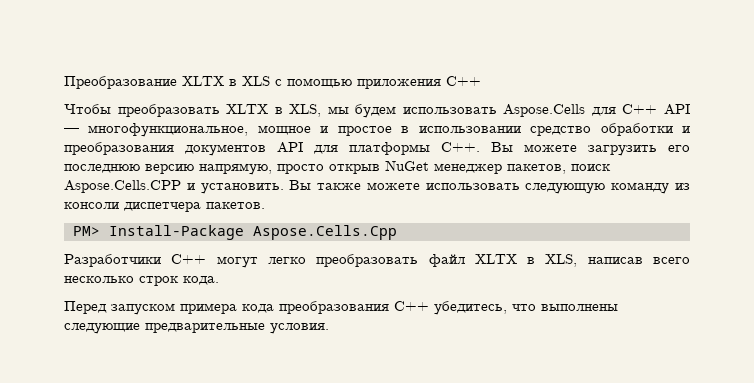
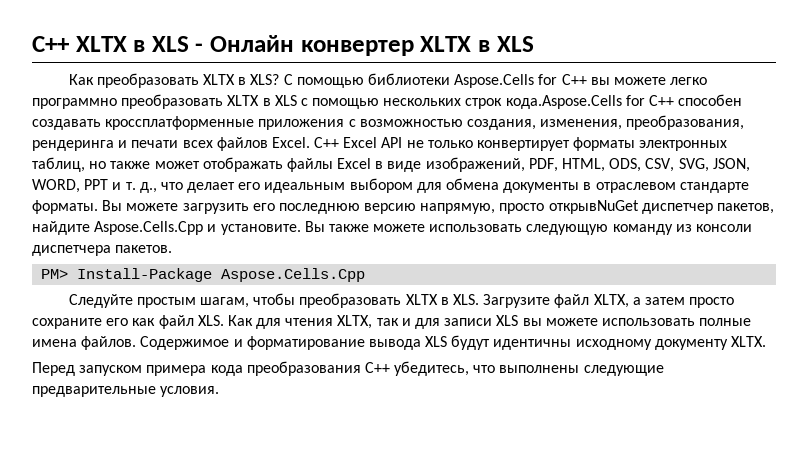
[64,76,177,89] Преобразование -> [32,35,534,56] [68,73,708,88] [32,94,224,109] C++ XLTX в XLS - Онлайн конвертер XLTX в XLS // Как преобразовать XLTX в XLS? С помощью библиотеки Aspose.Cells for C++ вы можете легко программно преобразовать
[357,76,481,89] [64,104,690,118] [64,123,691,137] [64,142,480,156] приложения C++ // Чтобы преобразовать XLTX в XLS, мы будем использовать Aspose.Cells для C++ API — многофункциональное, мощное и простое в использовании средство обработки и преобразования документов API для платформы C++. -> [383,94,743,109] [32,115,745,130] [32,137,728,151] [32,157,750,172] [32,178,749,193] [32,200,98,214] нескольких строк кода.Aspose.Cells for C++ способен создавать кроссплатформенные приложения с возможностью создания, изменения, преобразования, рендеринга и печати всех файлов Excel. C++ Excel API не только конвертирует форматы электронных таблиц, но также может отображать файлы Excel в виде изображений, PDF, HTML, ODS, CSV, SVG, JSON, WORD, PPT и т. д., что делает его идеальным выбором для обмена документы в отраслевом стандарте форматы.
[329,160,611,174] [64,180,284,194] открыв NuGet менеджер пакетов, поиск Aspose.Cells.CPP и установить. -> [548,200,775,214] [32,221,301,235] открывNuGet диспетчер пакетов, найдите Aspose.Cells.Cpp и установите.
[64,254,690,268] [64,276,219,286] Разработчики C++ могут легко преобразовать файл XLTX в XLS, написав всего несколько строк кода. -> [68,293,735,308] [32,315,752,329] [32,335,767,350] Следуйте простым шагам, чтобы преобразовать XLTX в XLS. Загрузите файл XLTX, а затем просто сохраните его как файл XLS. Как для чтения XLTX, так и для записи XLS вы можете использовать полные имена файлов. Содержимое и форматирование вывода XLS будут идентичны исходному документу XLTX.

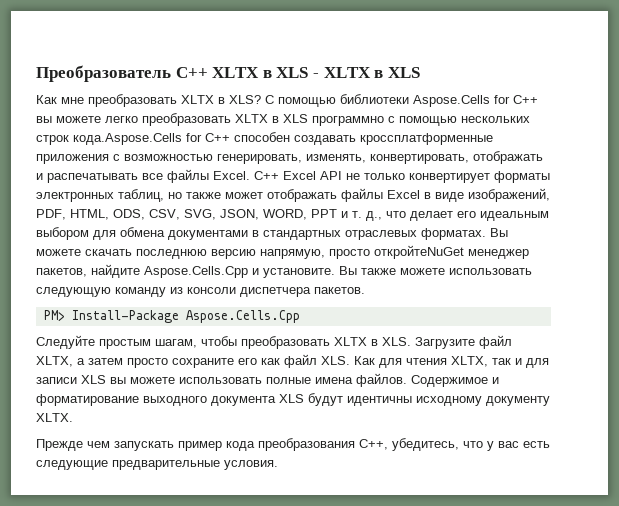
(32, 44) none -> [36,65,171,82] Преобразователь
[210,35,414,56] Онлайн конвертер -> (319, 75) none
(94, 79) none -> [61,97,84,104] мне
[32,98,117,109] программно -> (138, 119) none
(297, 100) none -> [312,116,384,126] программно
[466,115,745,130] [32,137,268,151] создания, изменения, преобразования, рендеринга и печати всех файлов -> [217,151,543,164] [36,169,209,183] генерировать, изменять, конвертировать, отображать и распечатывать все файлы
[503,182,749,193] [32,200,275,214] документы в отраслевом стандарте форматы. Вы можете загрузить его -> [168,228,508,240] [36,249,132,256] документами в стандартных отраслевых форматах. Вы можете скачать
[548,200,713,214] открывNuGet диспетчер -> [374,245,529,259] откройтеNuGet менеджер
[368,339,421,350] вывода -> [143,396,276,406] выходного документа
[32,362,207,376] Перед запуском примера -> [36,439,222,451] Прежде чем запускать пример
[364,362,390,373] C++ -> [359,439,388,450] C++,
[499,365,580,373] выполнены -> [487,441,550,451] у вас есть

